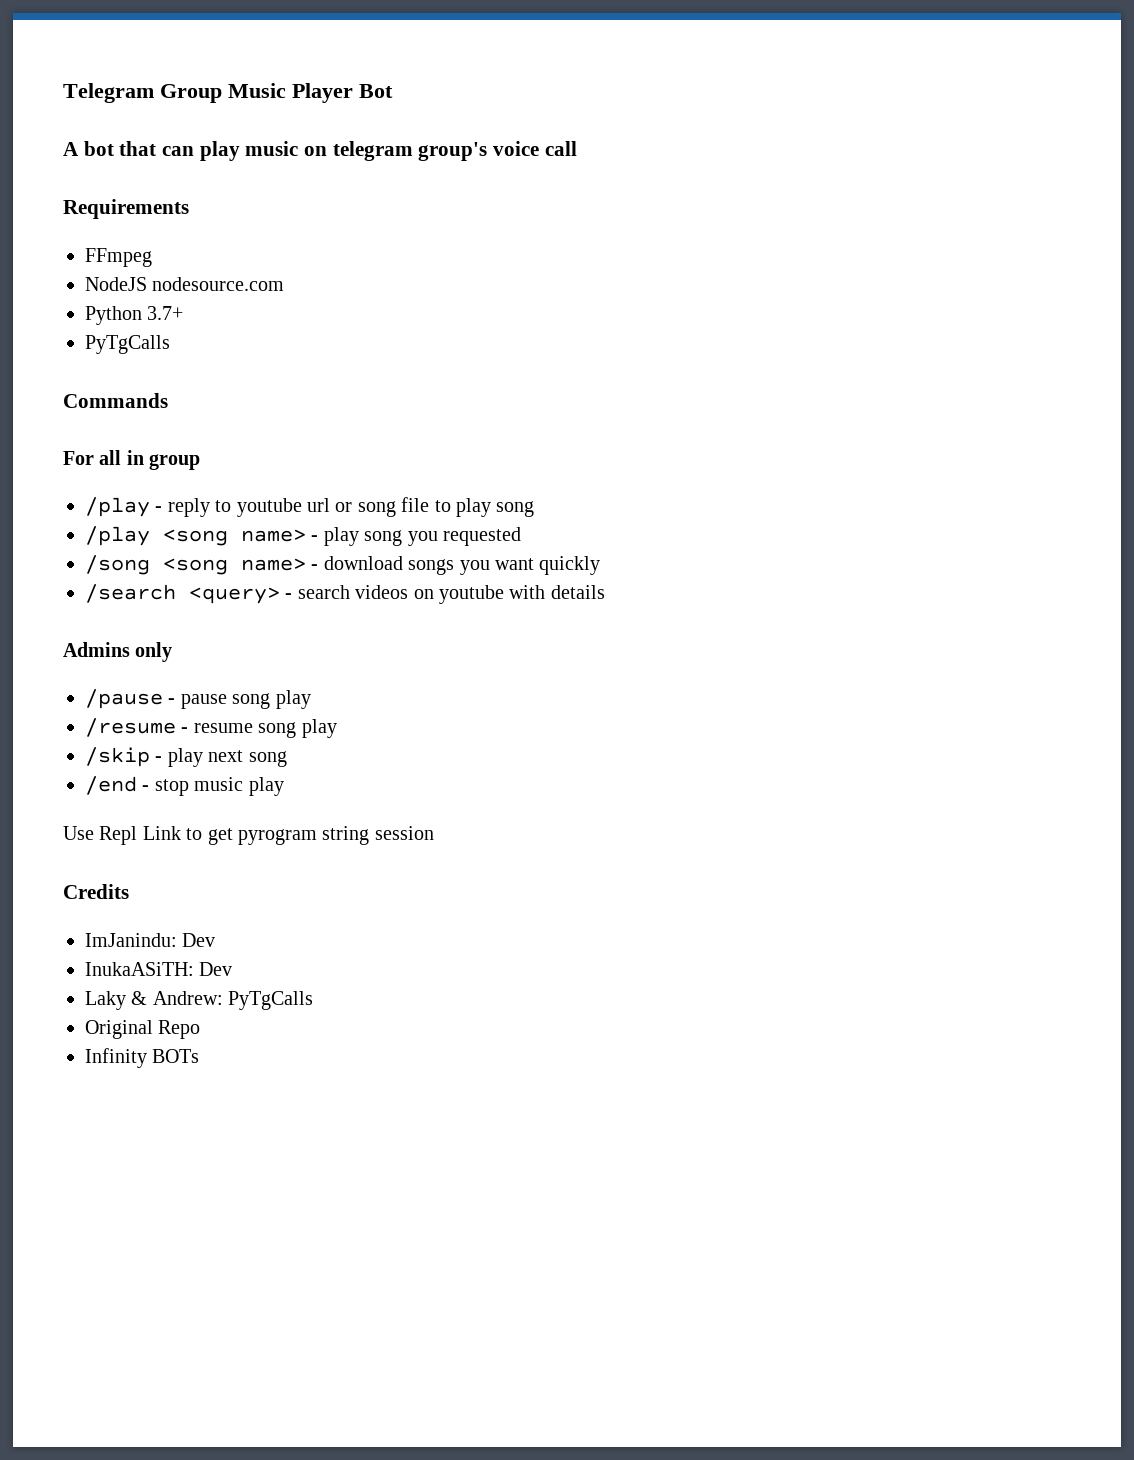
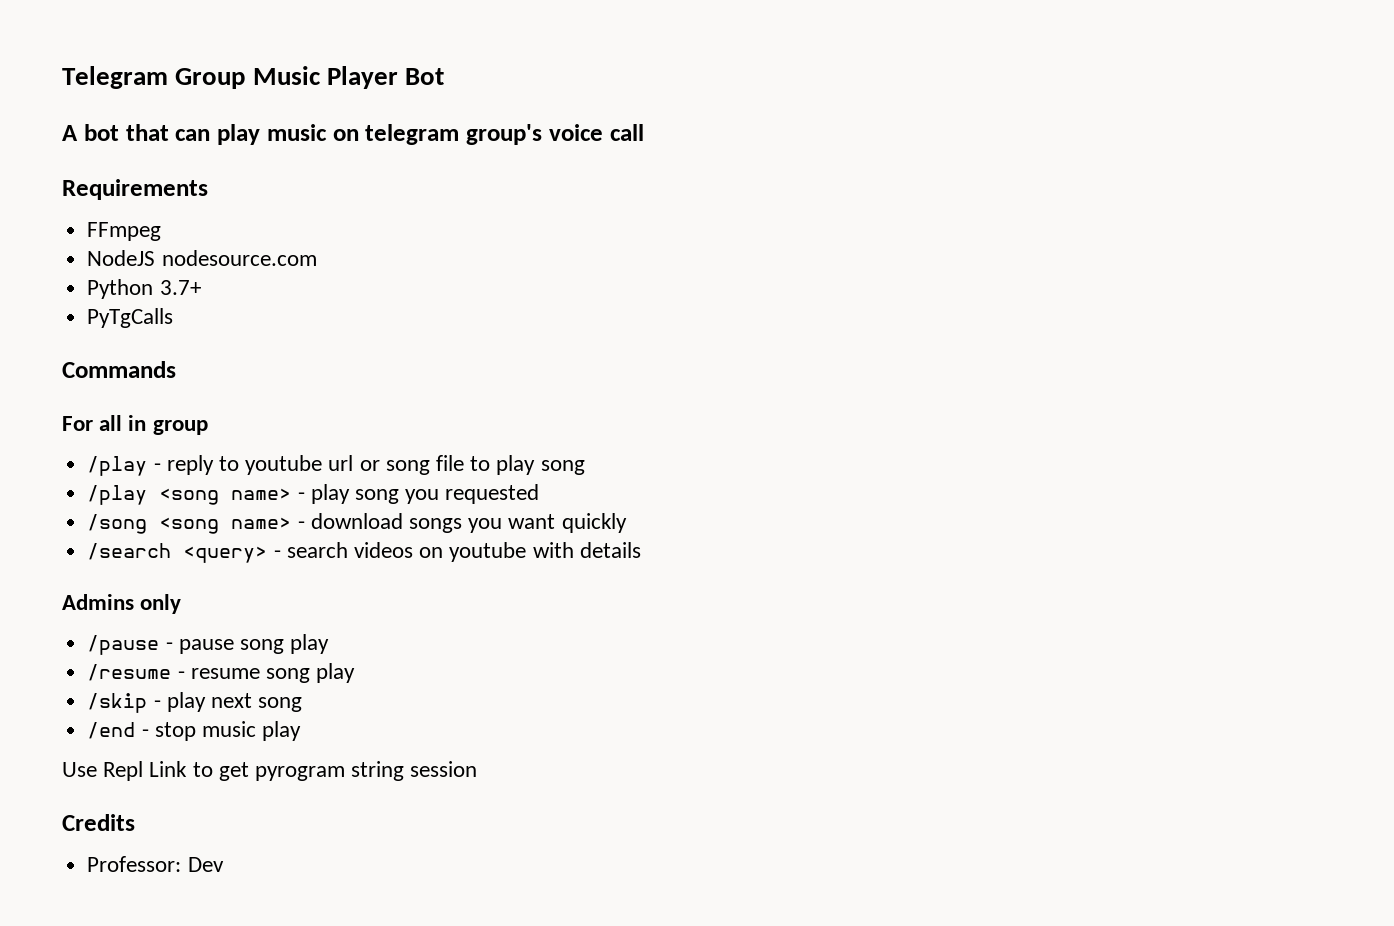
[85,933,216,947] [85,962,233,976] [85,991,314,1010] [85,1020,201,1039] [85,1048,200,1068] ImJanindu: Dev // InukaASiTH: Dev // Laky & Andrew: PyTgCalls // Original Repo // Infinity BOTs -> [87,856,224,872] Professor: Dev

